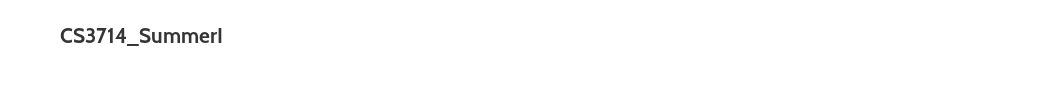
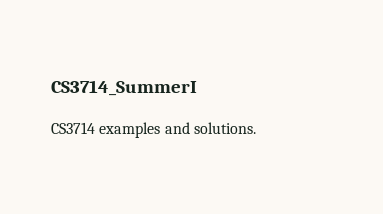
(223, 37) none -> [51,122,256,138] // CS3714 examples and solutions.

